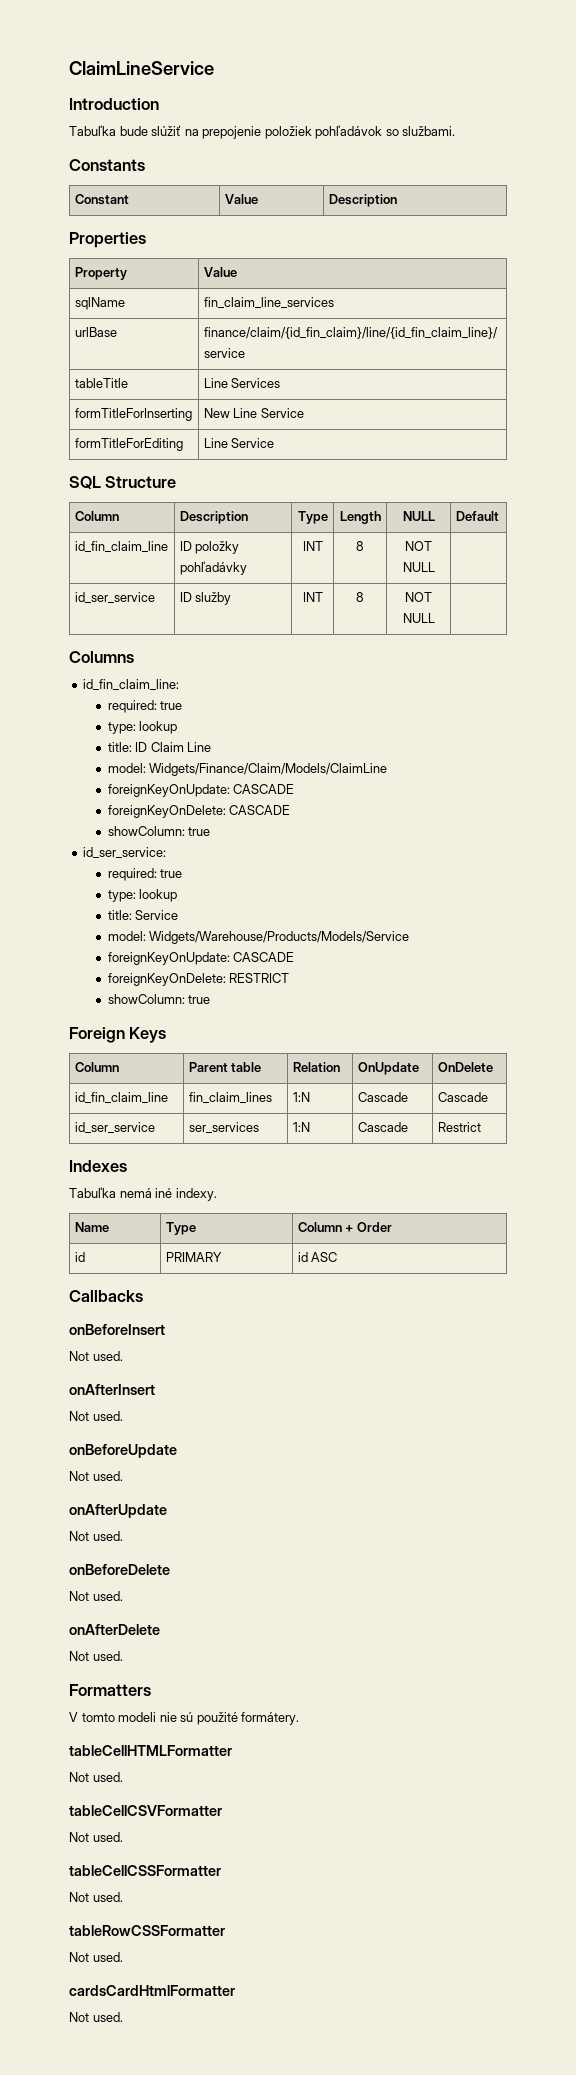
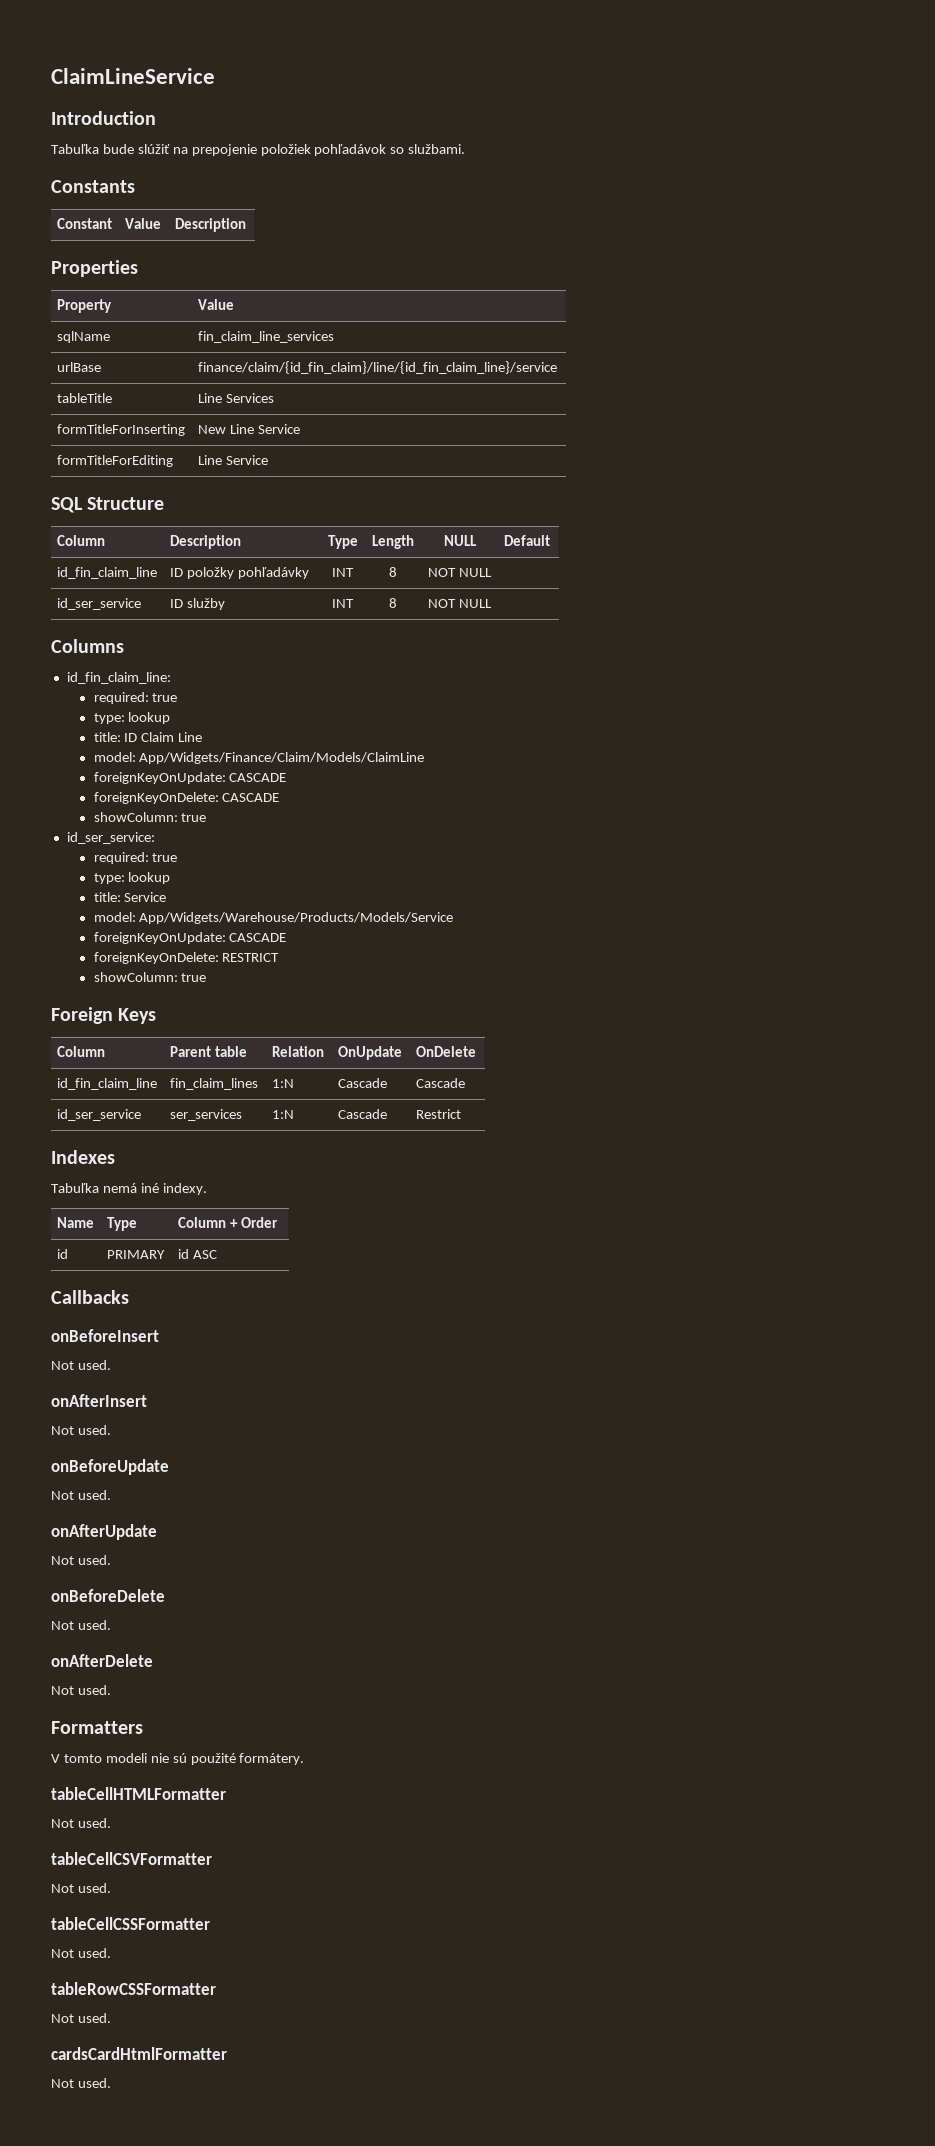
[149,763,388,776] Widgets/Finance/Claim/Models/ClaimLine -> [139,752,425,764] App/Widgets/Finance/Claim/Models/ClaimLine
[149,931,410,944] Widgets/Warehouse/Products/Models/Service -> [139,912,454,924] App/Widgets/Warehouse/Products/Models/Service

